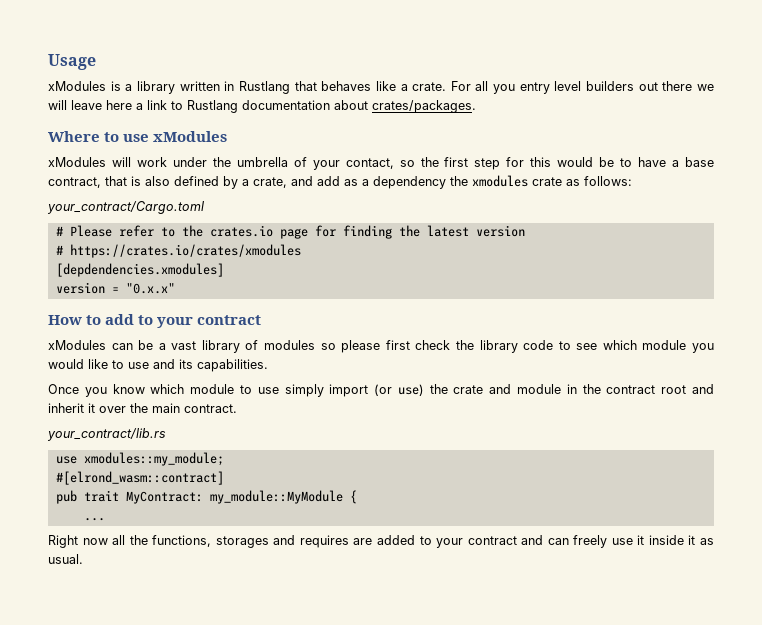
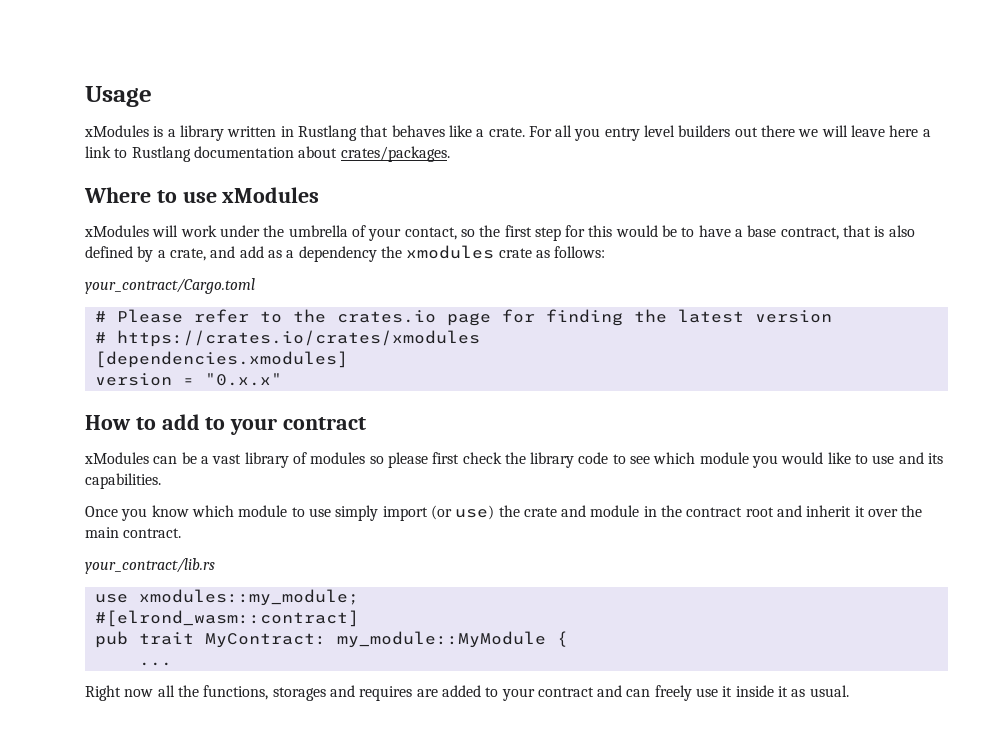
[55,263,224,277] [depdendencies.xmodules] -> [94,351,348,368] [dependencies.xmodules]

